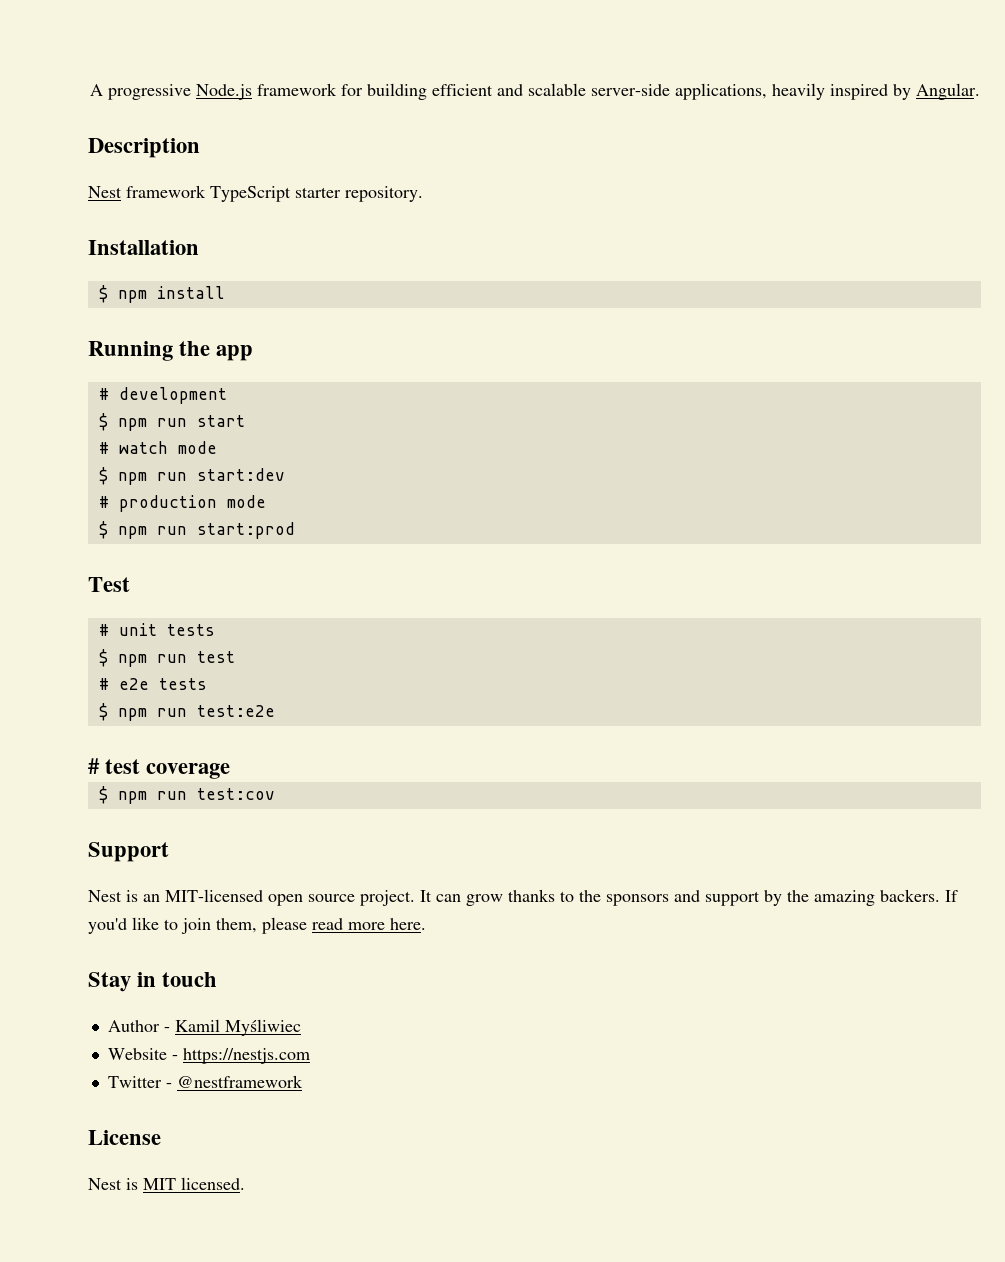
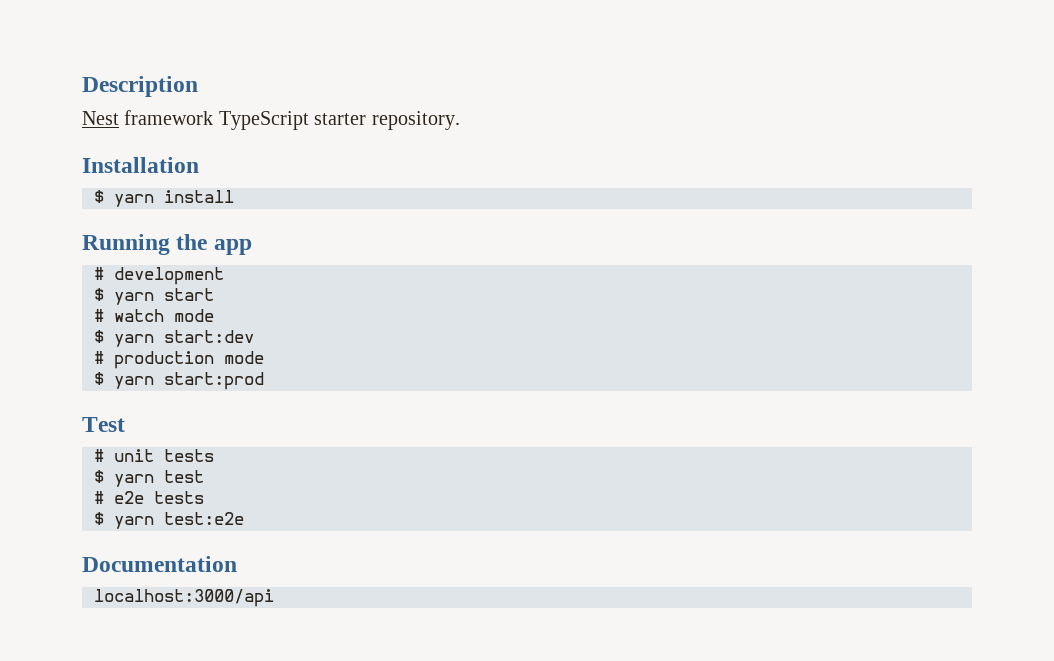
[89,83,980,100] A progressive Node.js framework for building efficient and scalable server-side applications, heavily inspired by Angular. // -> (82, 86) none
[117,290,147,303] npm -> [114,194,154,207] yarn
[117,418,187,431] npm run -> [114,292,154,305] yarn
[117,472,187,485] npm run -> [114,334,154,347] yarn
[117,526,187,539] npm run -> [114,376,154,389] yarn
[117,654,187,667] npm run -> [114,474,154,487] yarn
[117,708,187,721] npm run -> [114,516,154,529] yarn
[88,758,231,779] [98,786,275,804] [88,842,169,862] [88,889,958,906] [88,917,426,934] [88,972,218,992] [107,1019,301,1036] [107,1048,310,1064] [107,1075,303,1088] [88,1130,161,1145] [88,1177,245,1190] # test coverage // $ npm run test:cov // Support // Nest is an MIT-licensed open source project. It can grow thanks to the sponsors and support by the amazing backers. If you'd like to join them, please read more here. // Stay in touch // Author - Kamil Myśliwiec // Website - https://nestjs.com // Twitter - @nestframework // License // Nest is MIT licensed. -> [82,556,237,572] [94,589,274,607] Documentation // localhost:3000/api

